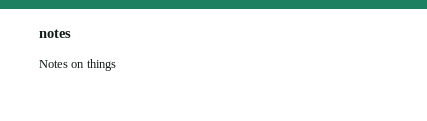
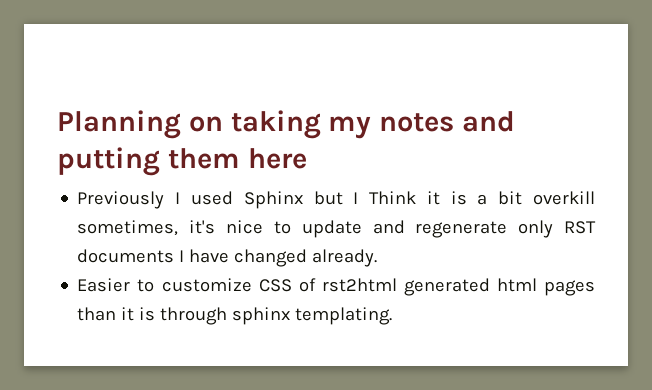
[39,29,71,38] [39,59,116,71] notes // Notes on things -> [57,110,516,139] [57,147,307,176] [77,191,596,209] [77,220,597,238] [77,249,378,267] [77,278,595,296] [77,307,393,325] Planning on taking my notes and putting them here // Previously I used Sphinx but I Think it is a bit overkill sometimes, it's nice to update and regenerate only RST documents I have changed already. // Easier to customize CSS of rst2html generated html pages than it is through sphinx templating.

